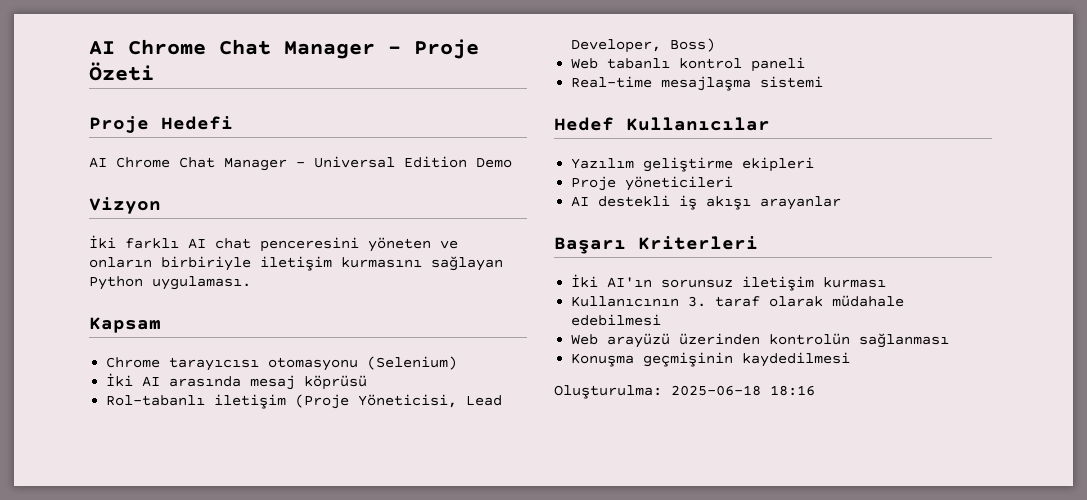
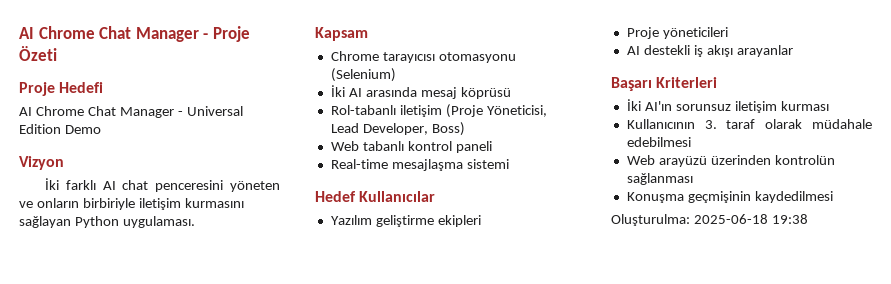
[770,385,815,396] 18:16 -> [771,214,808,224] 19:38

